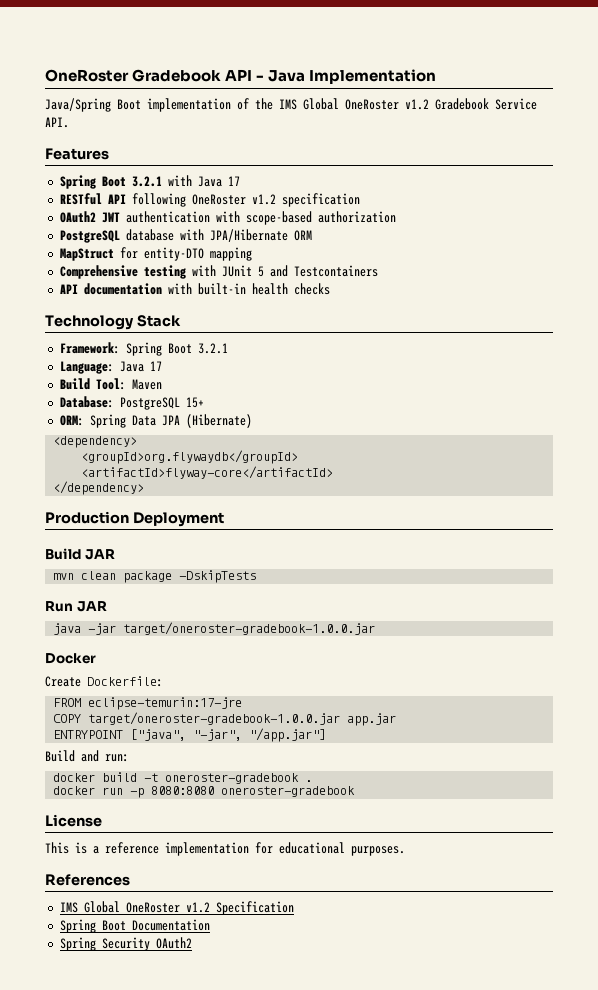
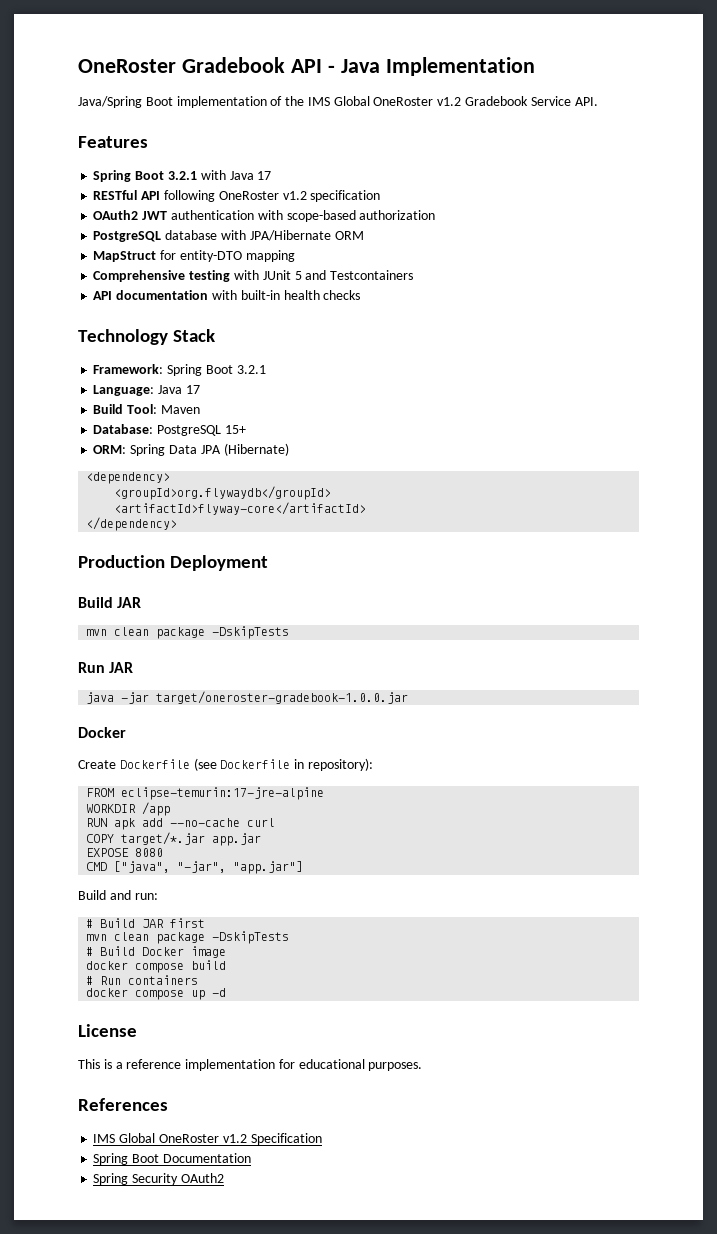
[87,676,163,687] [53,697,243,710] Dockerfile: // FROM eclipse-temurin:17-jre -> [119,758,373,771] [86,787,325,800] [86,802,171,816] [86,818,276,830] Dockerfile (see Dockerfile in repository): // FROM eclipse-temurin:17-jre-alpine // WORKDIR /app // RUN apk add --no-cache curl
[88,712,341,725] target/oneroster-gradebook-1.0.0.jar -> [121,832,206,845] target/*.jar
[53,730,124,739] ENTRYPOINT -> [86,848,164,857] [86,862,108,871] EXPOSE 8080 // CMD
[249,728,327,742] "/app.jar"] -> [233,861,304,874] "app.jar"]
[53,772,313,784] [53,786,356,798] docker build -t oneroster-gradebook . // docker run -p 8080:8080 oneroster-gradebook -> [86,918,206,928] [86,931,290,944] [86,946,227,958] [86,960,227,973] [86,975,199,985] [86,988,227,1000] # Build JAR first // mvn clean package -DskipTests // # Build Docker image // docker compose build // # Run containers // docker compose up -d

